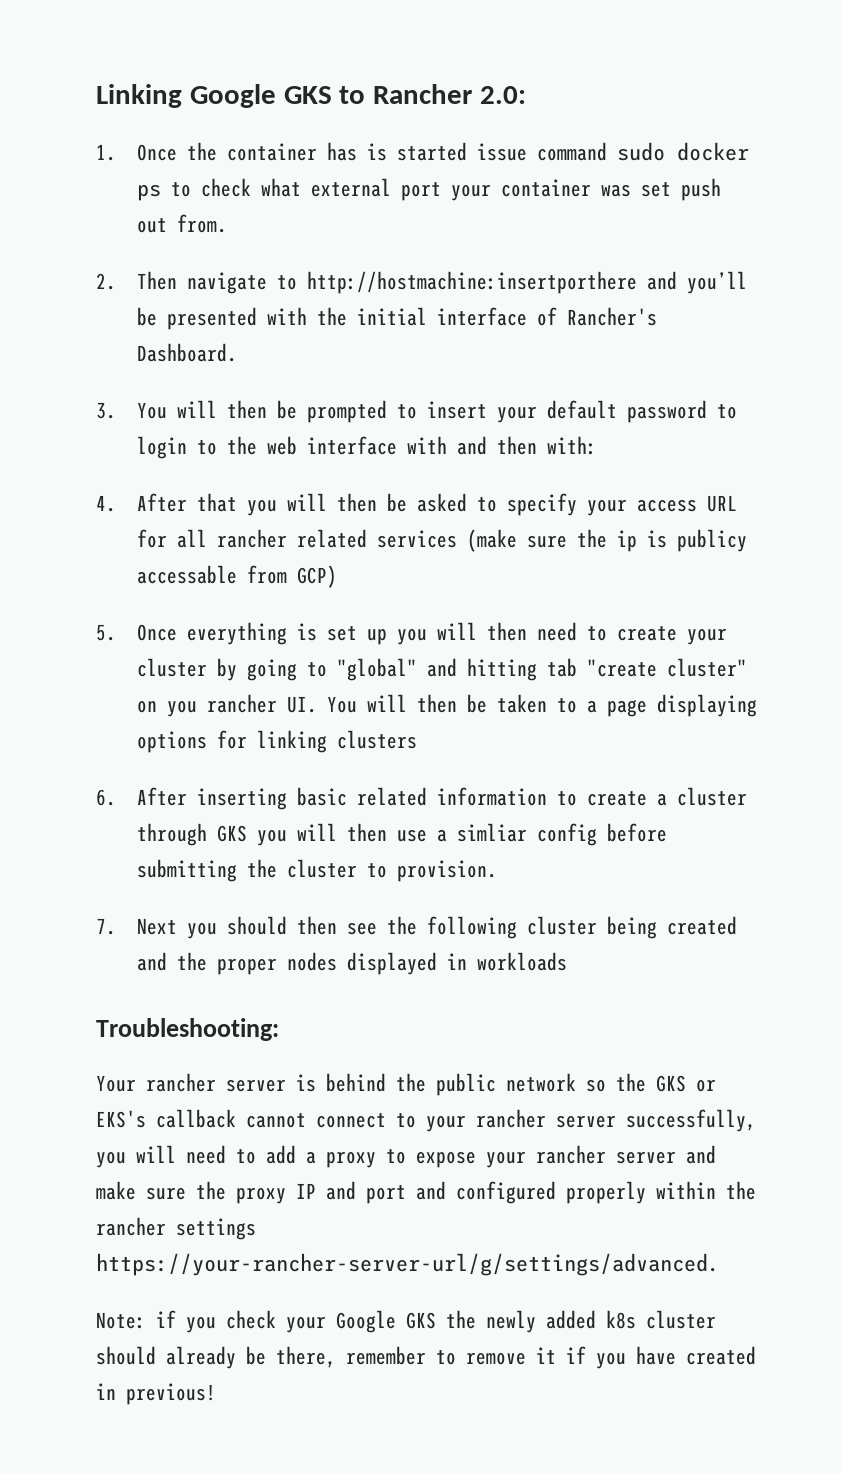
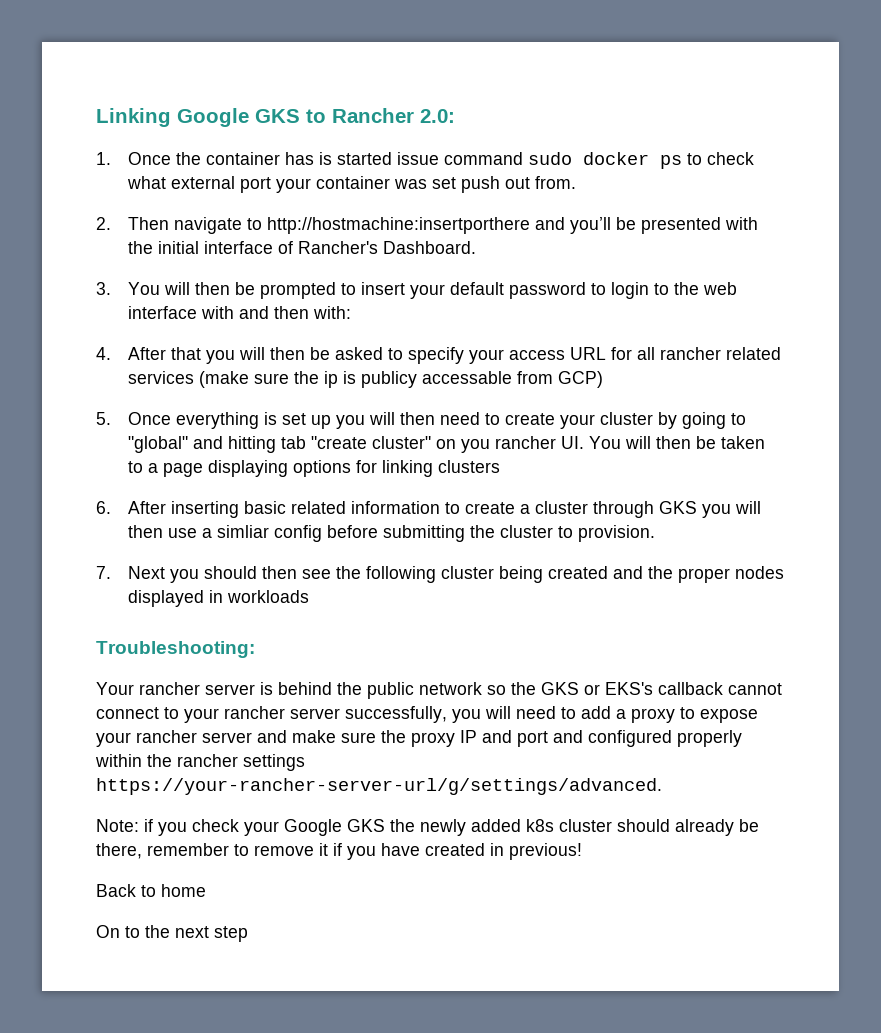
(216, 1394) none -> [96,884,206,897] [96,925,248,942] // Back to home // On to the next step

